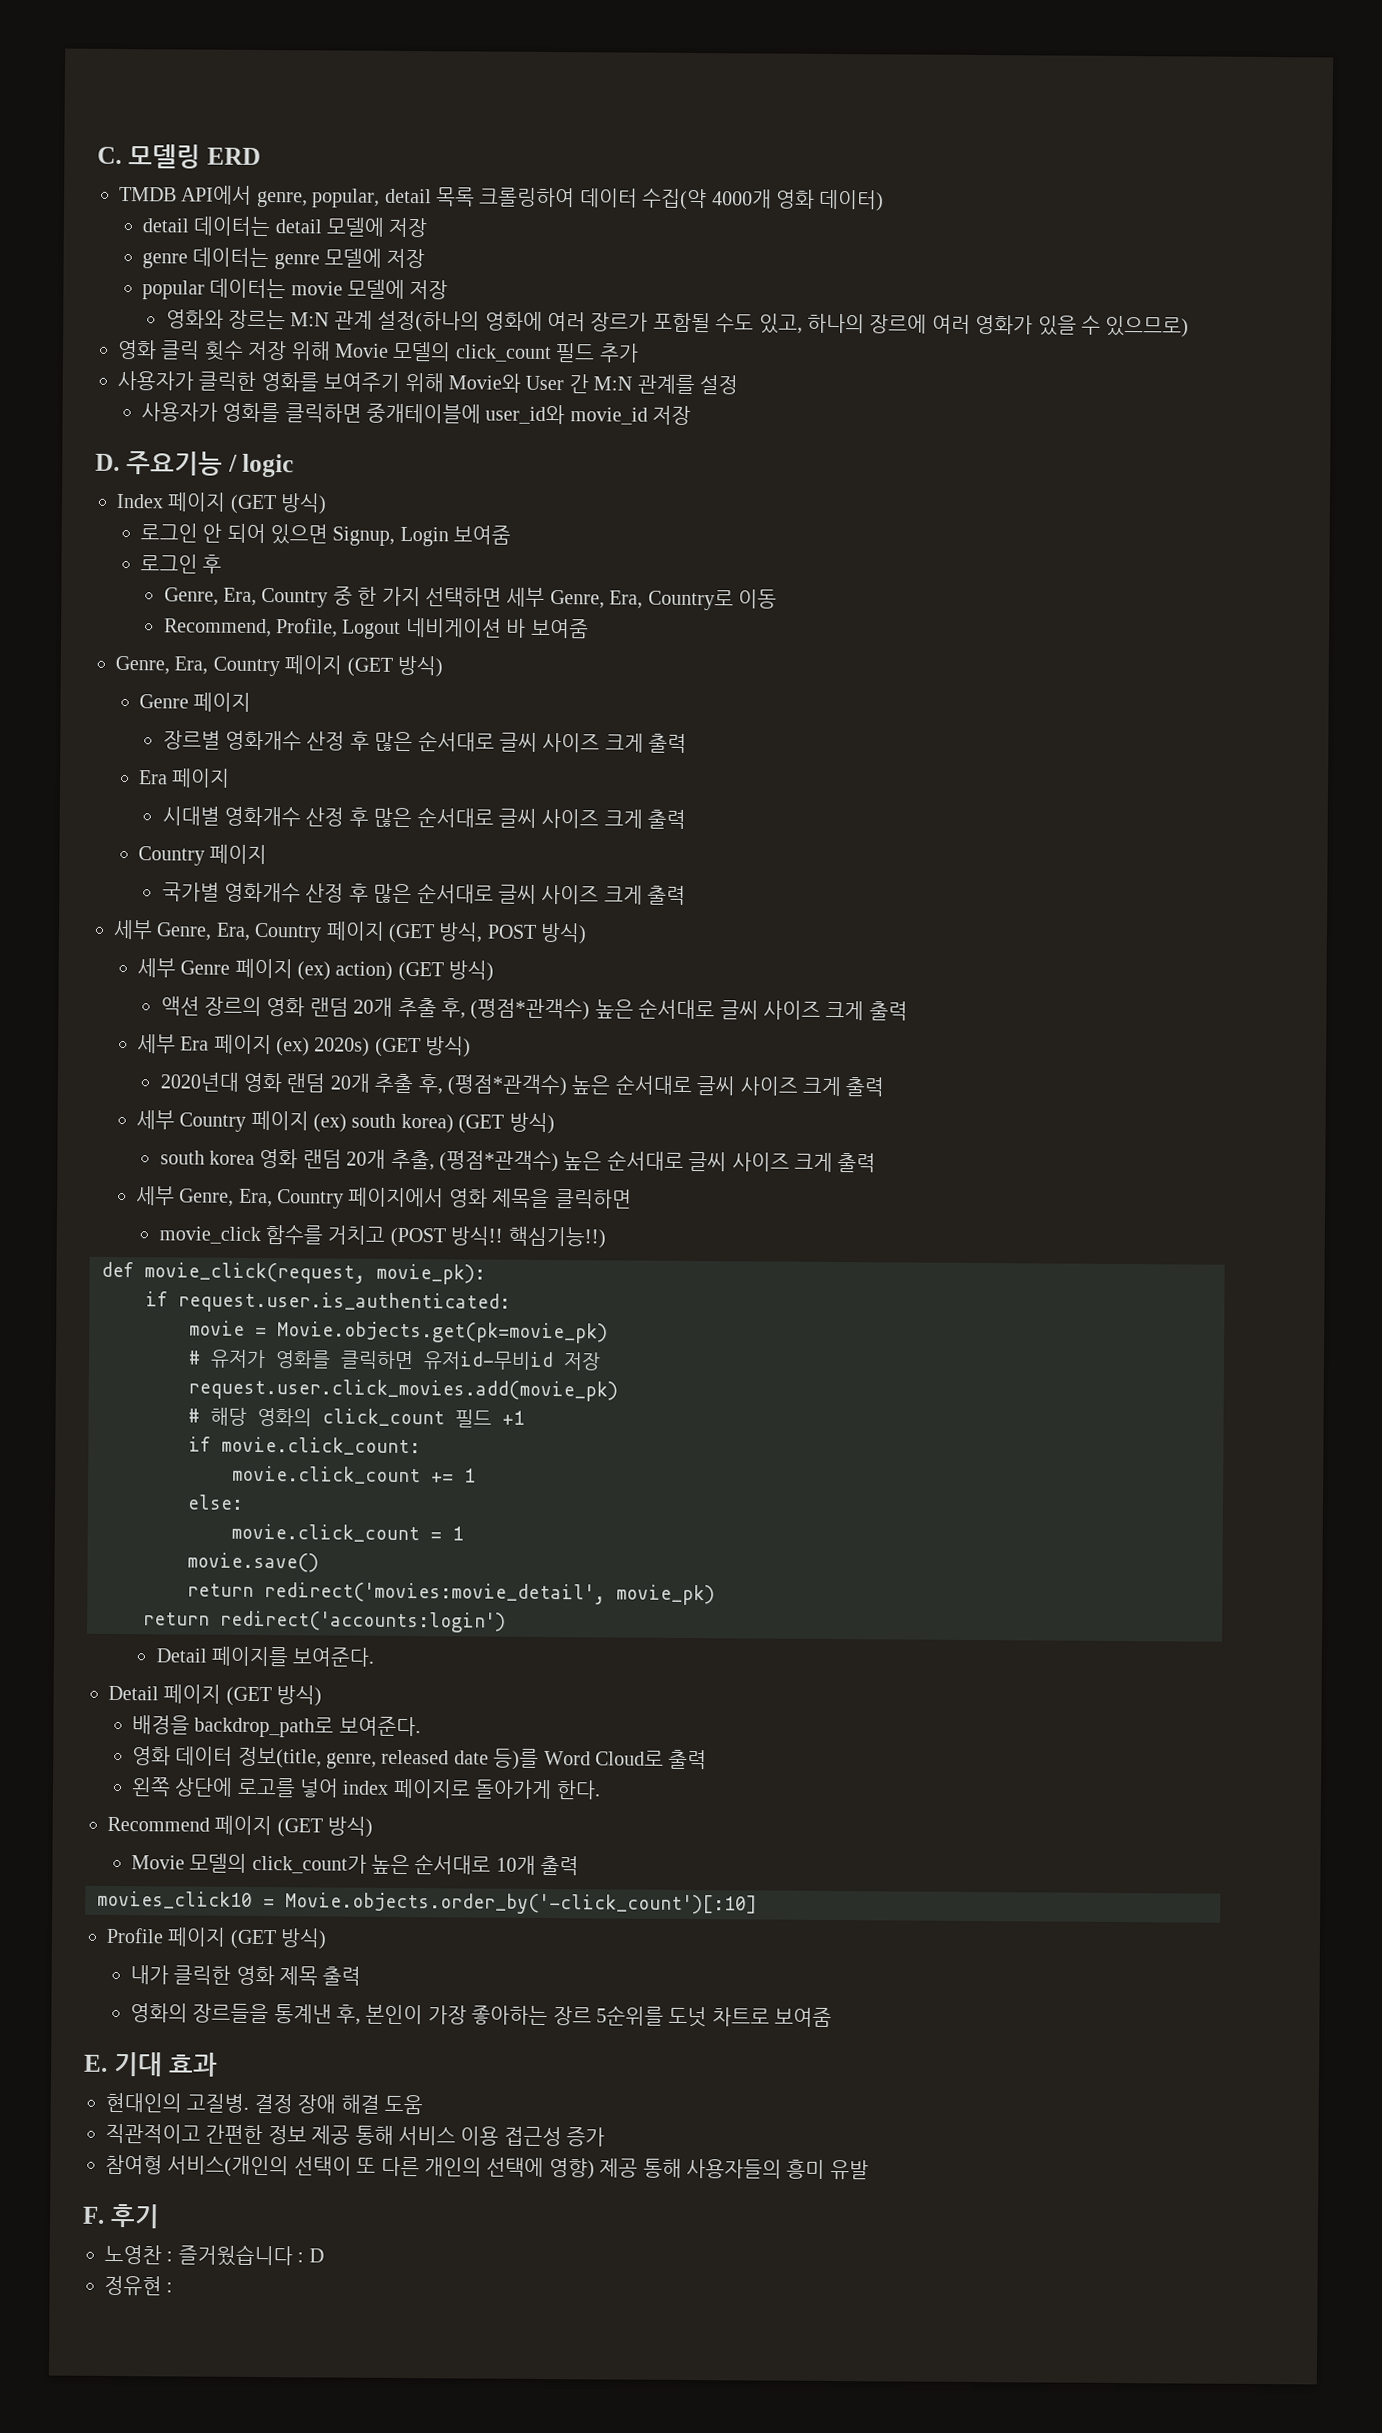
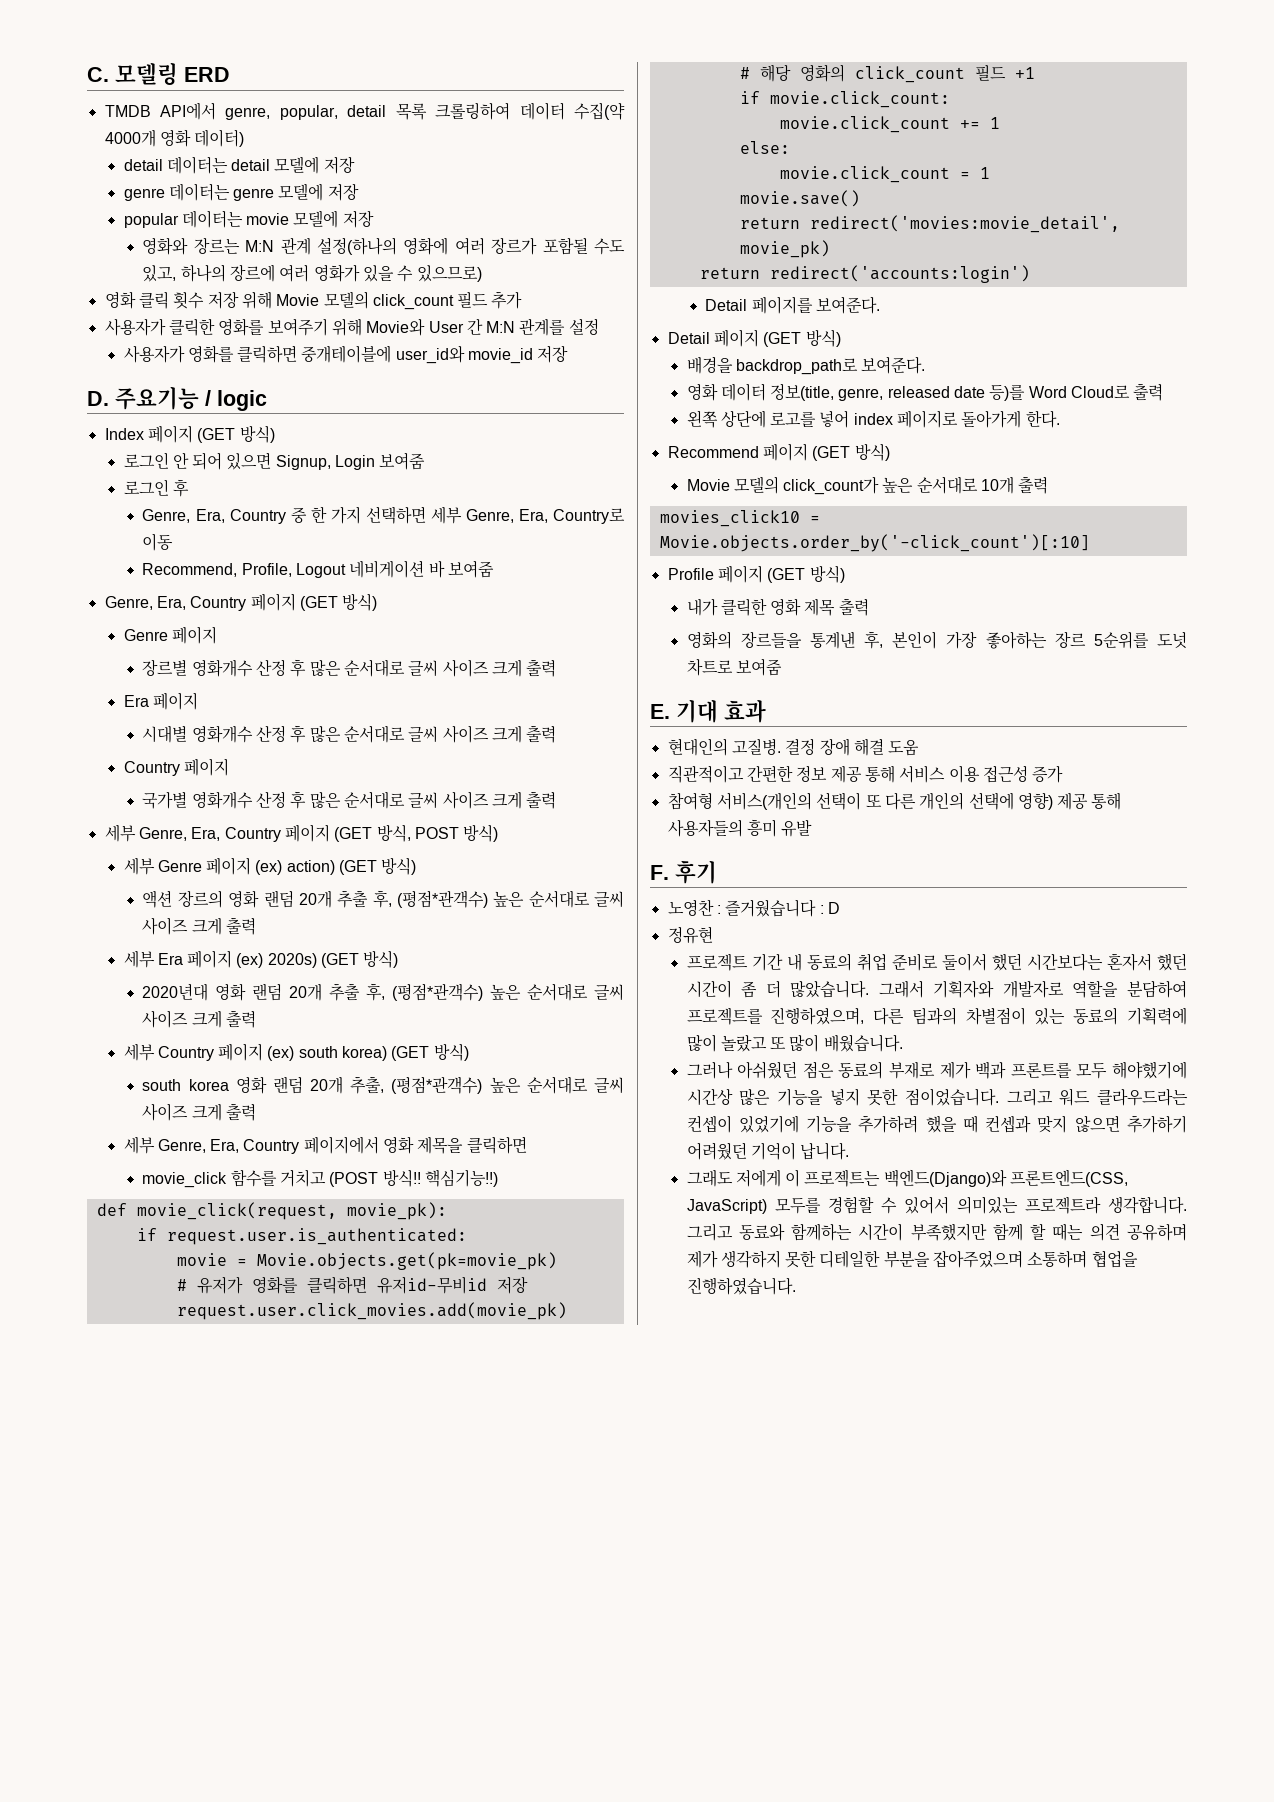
[166,2282,174,2293] : -> [686,953,1187,971] [686,980,1187,998] [686,1007,1187,1025] [686,1034,903,1052] [686,1061,1187,1079] [686,1088,1188,1106] [686,1115,1187,1133] [686,1142,850,1160] [686,1169,1129,1187] [686,1196,1187,1214] [686,1223,1187,1241] [686,1250,1138,1268] [686,1277,796,1295] // 프로젝트 기간 내 동료의 취업 준비로 둘이서 했던 시간보다는 혼자서 했던 시간이 좀 더 많았습니다. 그래서 기획자와 개발자로 역할을 분담하여 프로젝트를 진행하였으며, 다른 팀과의 차별점이 있는 동료의 기획력에 많이 놀랐고 또 많이 배웠습니다. // 그러나 아쉬웠던 점은 동료의 부재로 제가 백과 프론트를 모두 해야했기에 시간상 많은 기능을 넣지 못한 점이었습니다. 그리고 워드 클라우드라는 컨셉이 있었기에 기능을 추가하려 했을 때 컨셉과 맞지 않으면 추가하기 어려웠던 기억이 납니다. // 그래도 저에게 이 프로젝트는 백엔드(Django)와 프론트엔드(CSS, JavaScript) 모두를 경험할 수 있어서 의미있는 프로젝트라 생각합니다. 그리고 동료와 함께하는 시간이 부족했지만 함께 할 때는 의견 공유하며 제가 생각하지 못한 디테일한 부분을 잡아주었으며 소통하며 협업을 진행하였습니다.

